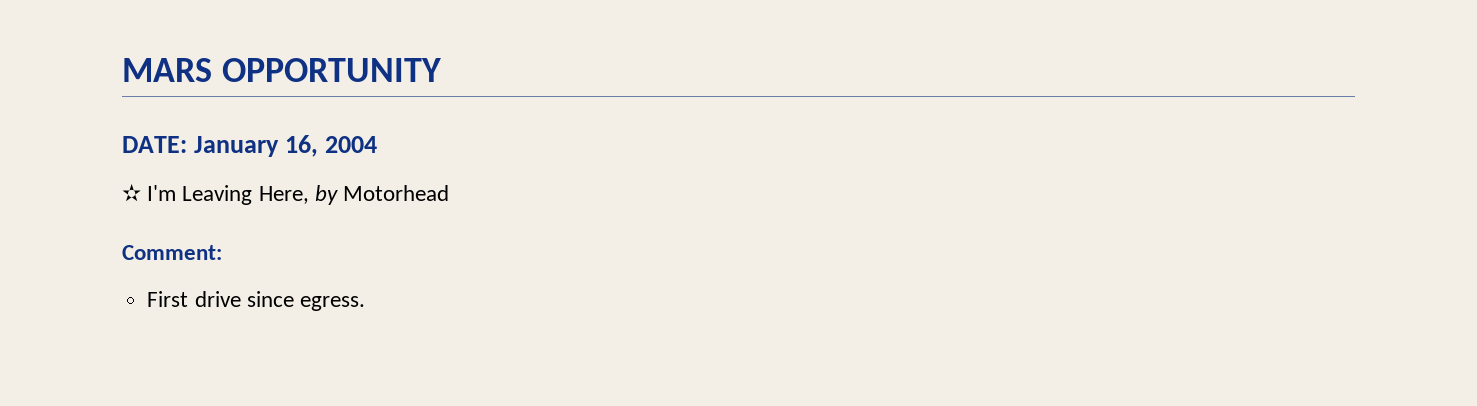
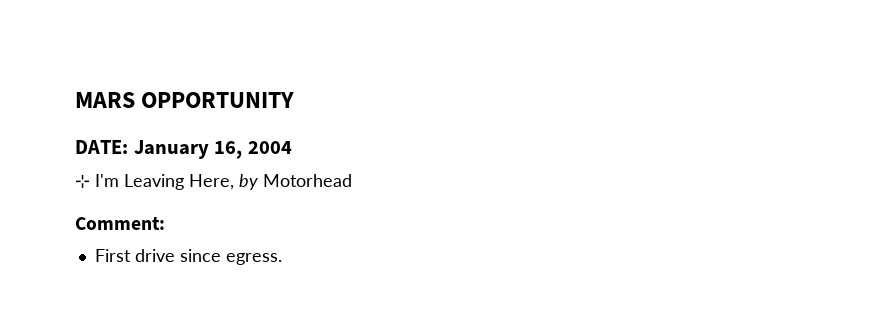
[122,183,141,202] ✫ -> [75,174,90,188] ⊹

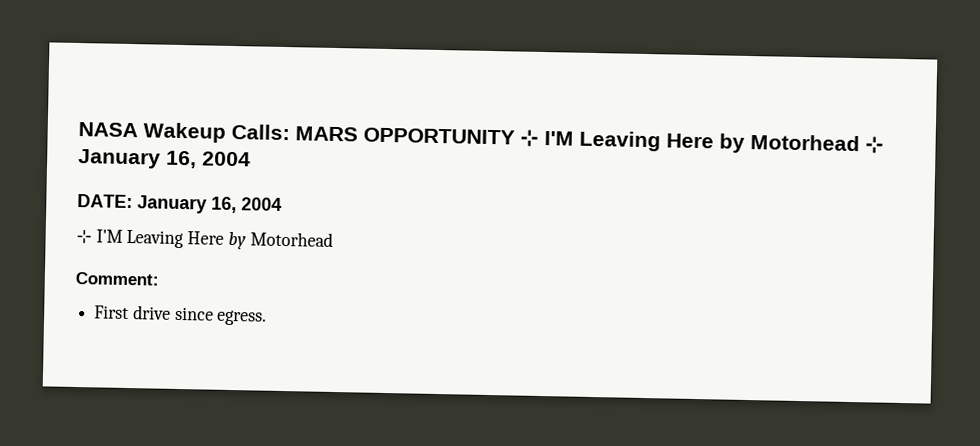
(75, 100) none -> [78,122,290,143] NASA Wakeup Calls:
(295, 100) none -> [520,129,884,154] [78,149,251,169] ⊹ I'M Leaving Here by Motorhead ⊹ January 16, 2004
[95,174,234,190] I'm Leaving Here, -> [95,229,225,249] I'M Leaving Here

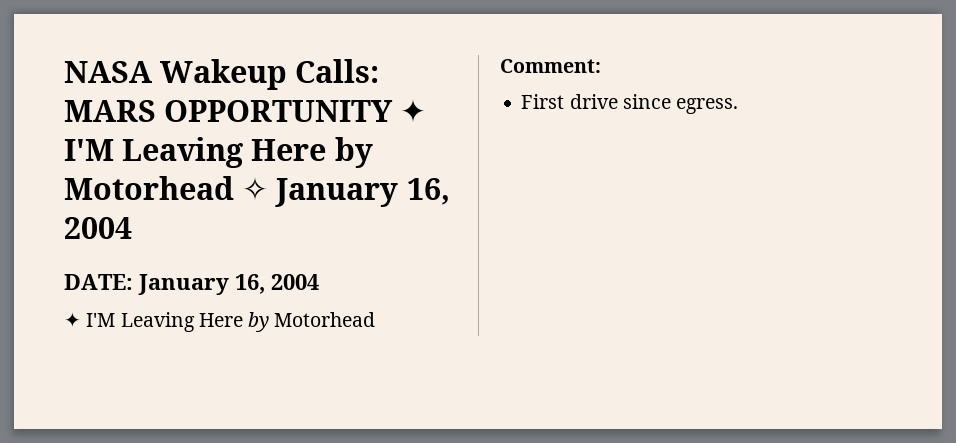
[520,129,884,154] ⊹ I'M Leaving Here by Motorhead ⊹ -> [400,98,427,123] [64,137,373,168] [64,176,269,201] ✦ I'M Leaving Here by Motorhead ✧
[76,228,92,244] ⊹ -> [64,312,81,328] ✦

